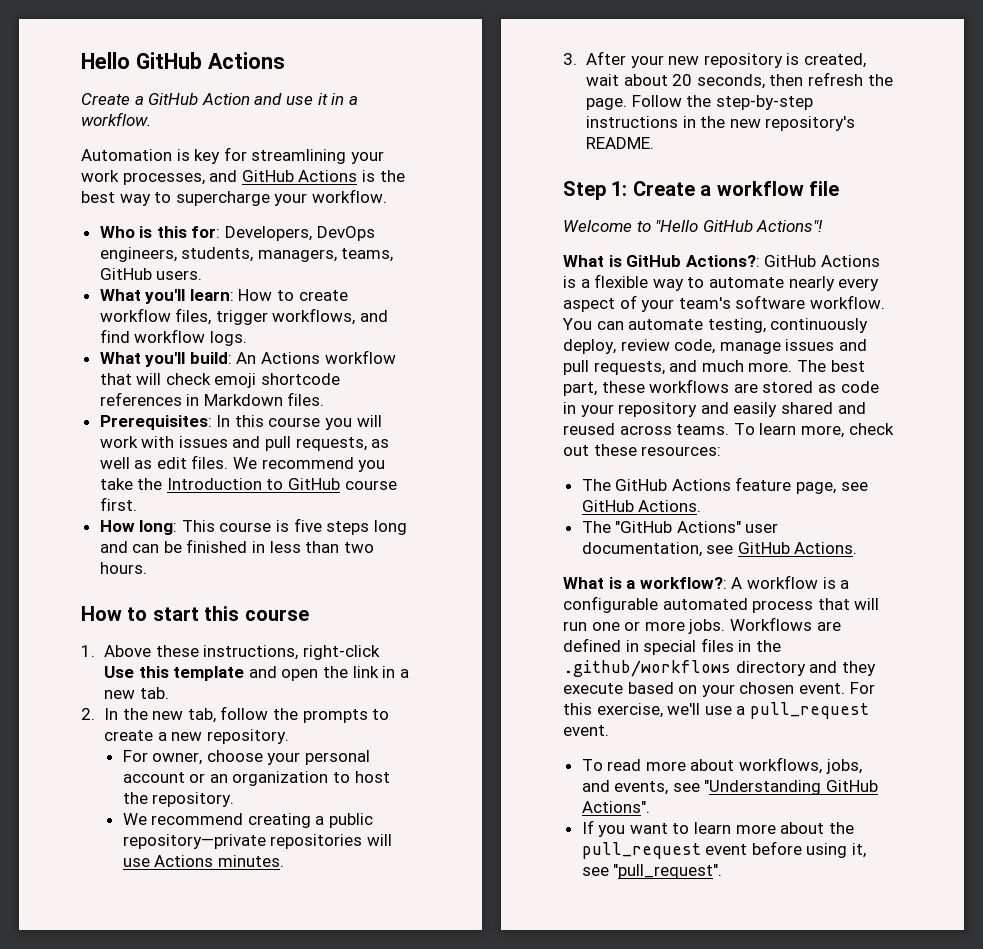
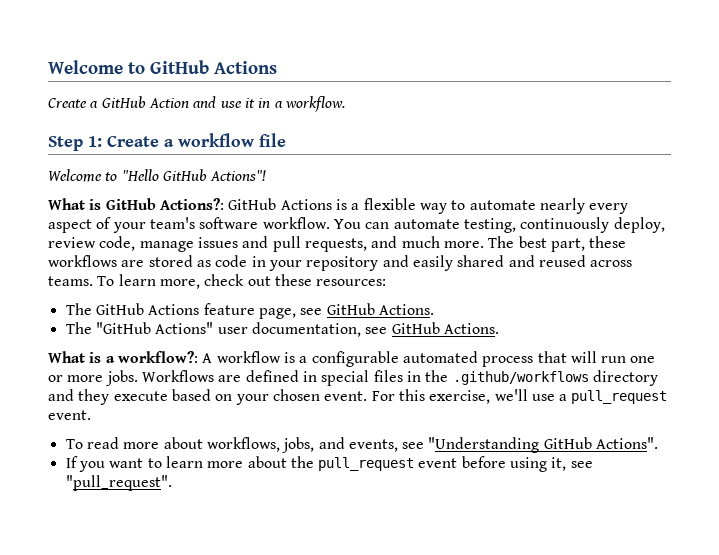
[81,52,130,69] Hello -> [48,60,145,74] Welcome to
[81,147,384,164] [81,170,405,185] [81,189,387,206] [99,226,375,241] [99,247,394,262] [99,268,203,280] [99,289,348,304] [99,308,389,325] [99,329,247,346] [99,350,396,367] [99,373,341,388] [99,392,325,406] [99,415,382,430] [99,436,390,451] [99,455,386,472] [99,478,397,490] [99,497,137,511] [99,518,407,535] [99,539,374,553] [99,562,147,574] [81,606,309,621] [81,645,380,660] [103,666,409,681] [103,687,169,699] [81,706,390,723] [103,729,289,744] [122,750,371,765] [122,771,390,786] [122,792,235,807] [122,813,374,828] [122,834,392,849] [122,855,284,867] [563,51,866,68] [585,72,893,89] [585,95,813,110] [585,116,856,131] [585,137,654,149] // Automation is key for streamlining your work processes, and GitHub Actions is the best way to supercharge your workflow. // Who is this for: Developers, DevOps engineers, students, managers, teams, GitHub users. // What you'll learn: How to create workflow files, trigger workflows, and find workflow logs. // What you'll build: An Actions workflow that will check emoji shortcode references in Markdown files. // Prerequisites: In this course you will work with issues and pull requests, as well as edit files. We recommend you take the Introduction to GitHub course first. // How long: This course is five steps long and can be finished in less than two hours. // How to start this course // 1. Above these instructions, right-click Use this template and open the link in a new tab. // 2. In the new tab, follow the prompts to create a new repository. // For owner, choose your personal account or an organization to host the repository. // We recommend creating a public repository—private repositories will use Actions minutes. // 3. After your new repository is created, wait about 20 seconds, then refresh the page. Follow the step-by-step instructions in the new repository's README. -> (345, 104) none

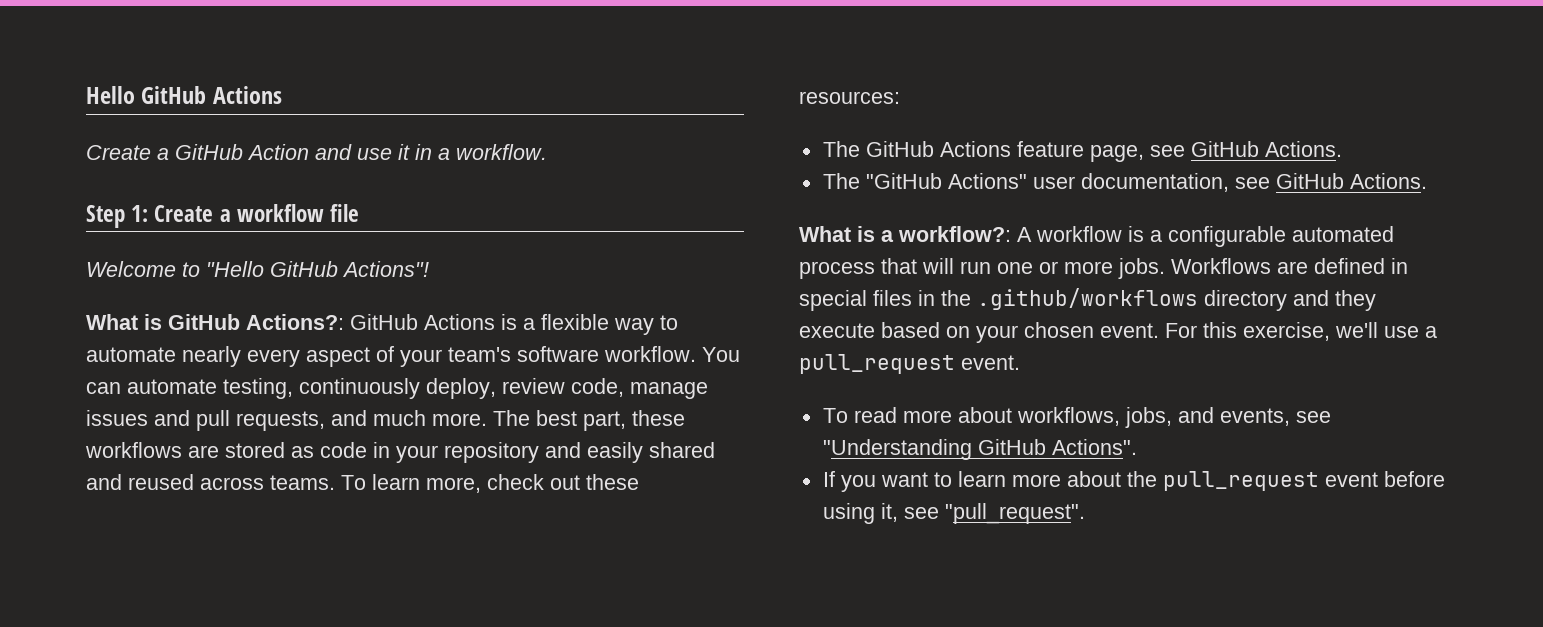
[48,60,145,74] Welcome to -> [86,86,135,104] Hello

